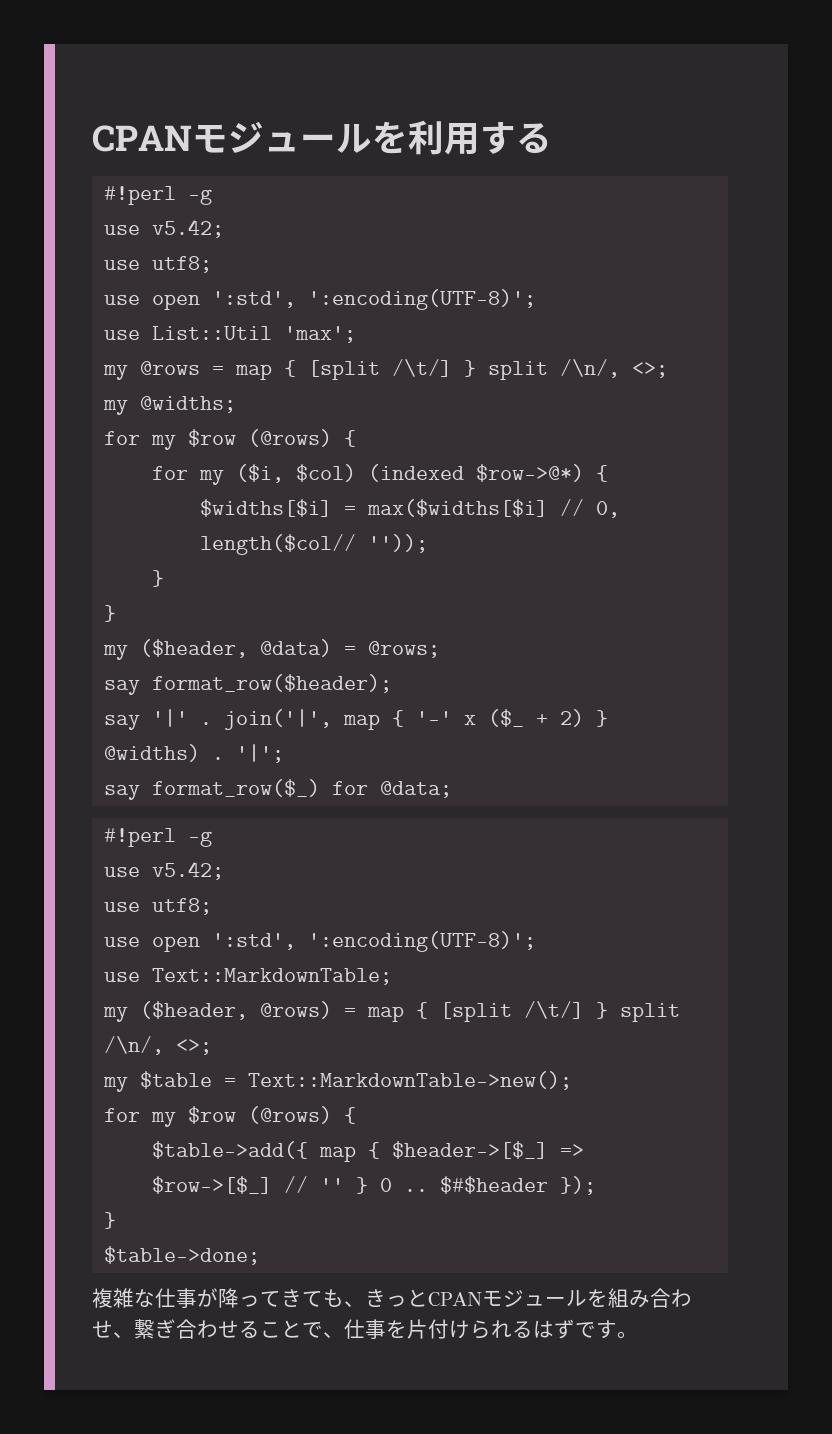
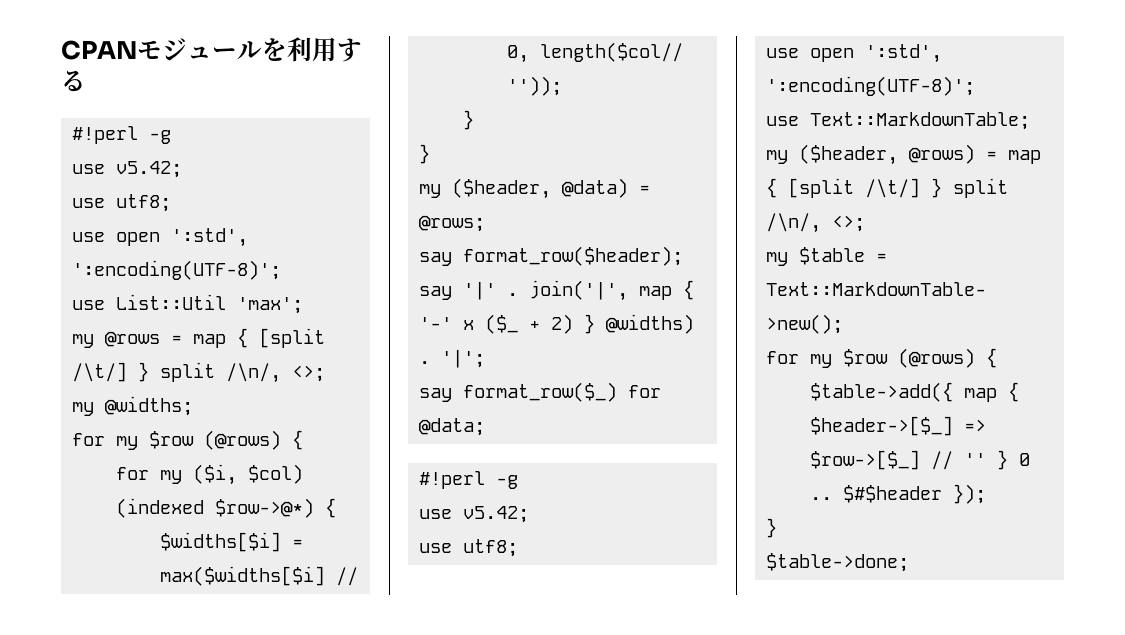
[92,1288,692,1308] [92,1319,638,1339] // 複雑な仕事が降ってきても、きっとCPANモジュールを組み合わせ、繋ぎ合わせることで、仕事を片付けられるはずです。 -> (909, 562) none

